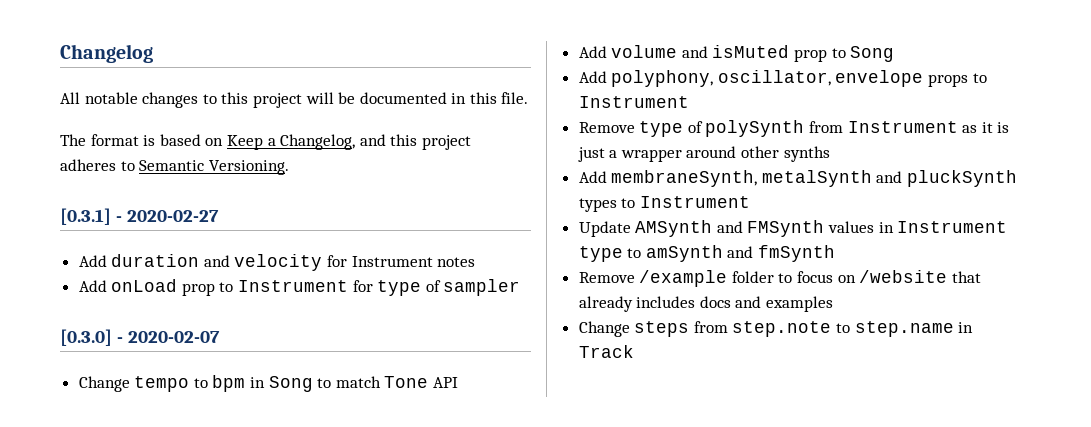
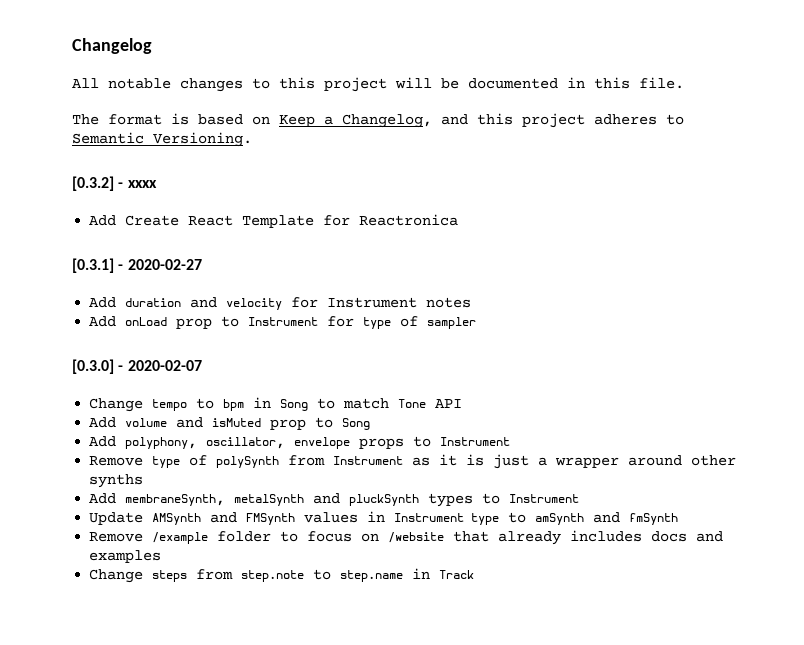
(289, 167) none -> [72,176,157,191] [89,214,459,228] // [0.3.2] - xxxx // Add Create React Template for Reactronica

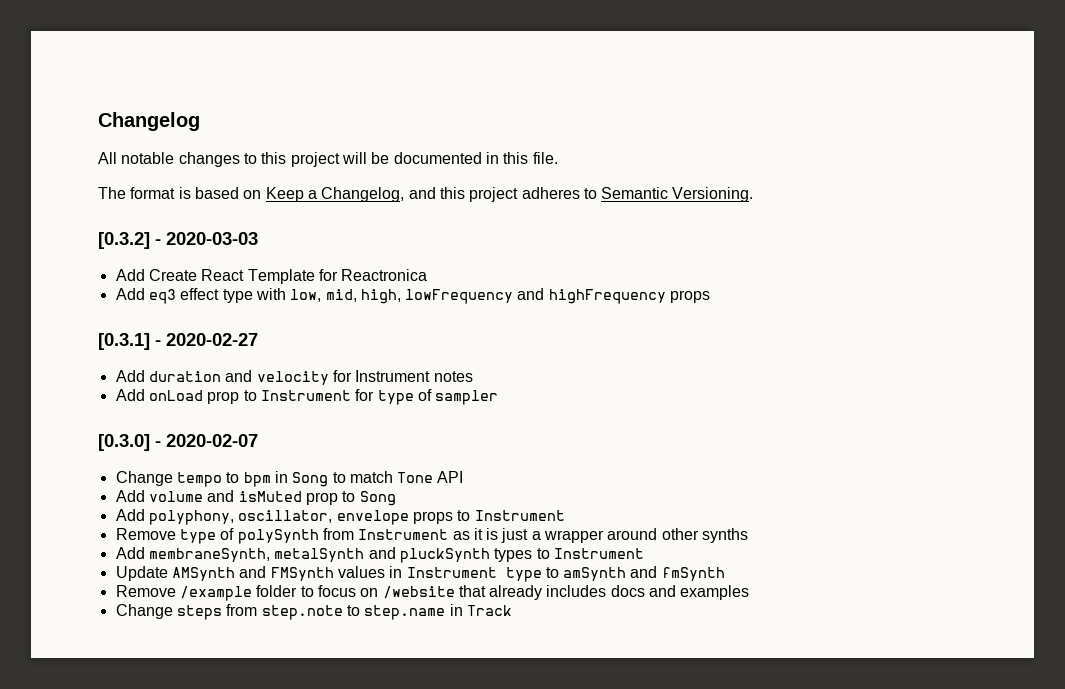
[127,180,157,188] xxxx -> [166,232,258,245] 2020-03-03
(459, 220) none -> [115,288,711,304] // Add eq3 effect type with low, mid, high, lowFrequency and highFrequency props

